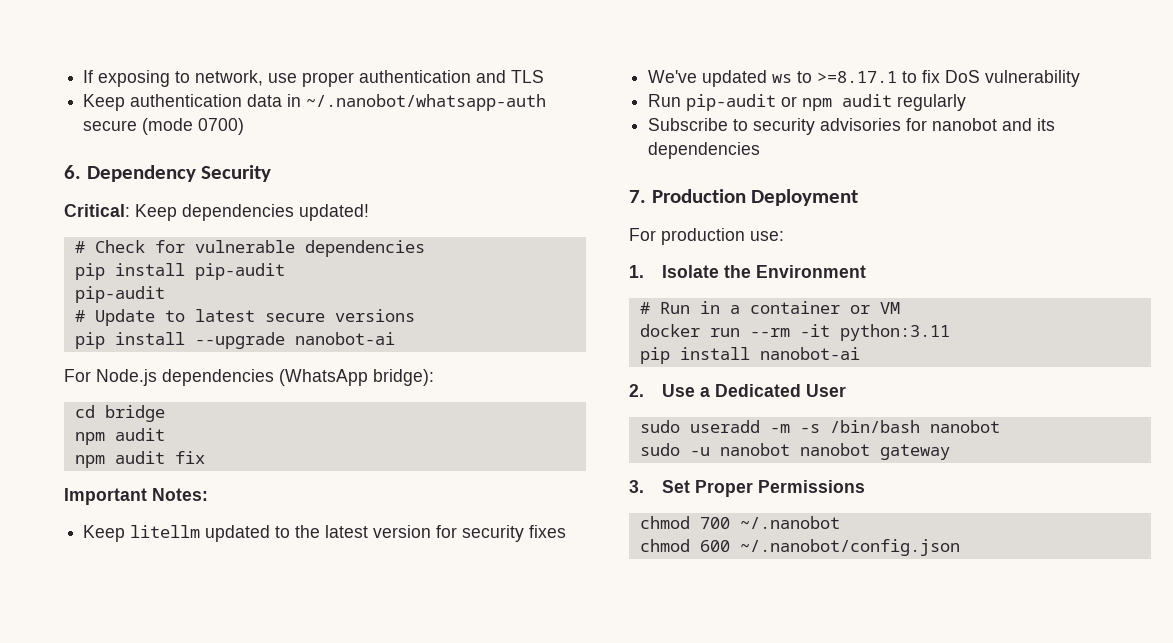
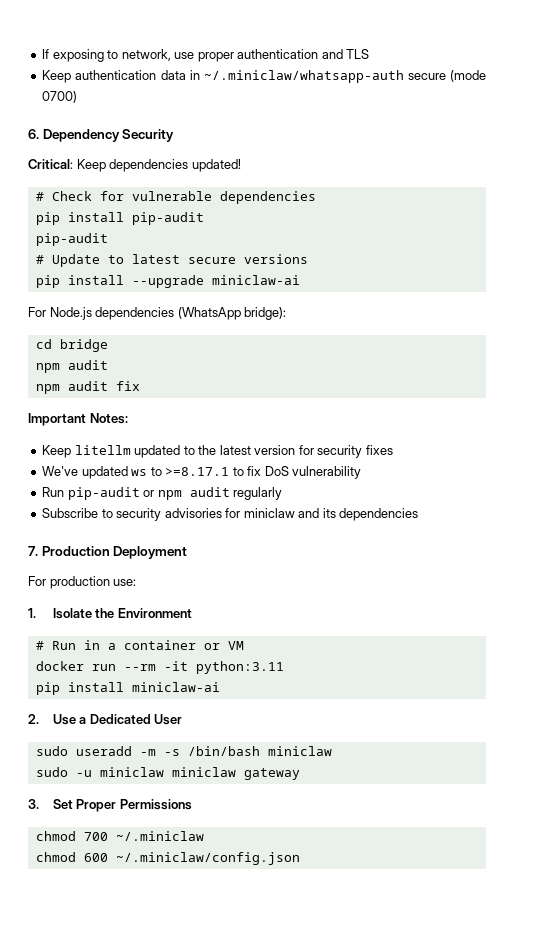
[306,94,547,111] ~/.nanobot/whatsapp-auth -> [203,70,404,83] ~/.miniclaw/whatsapp-auth
[294,332,395,345] nanobot-ai -> [211,275,300,285] miniclaw-ai
[932,118,998,131] nanobot -> [243,508,295,518] miniclaw
[759,347,860,360] nanobot-ai -> [131,682,220,692] miniclaw-ai
[929,420,1000,433] nanobot -> [267,746,332,756] miniclaw
[719,443,870,456] nanobot nanobot -> [99,767,236,777] miniclaw miniclaw
[739,516,840,529] ~/.nanobot -> [115,831,204,841] ~/.miniclaw
[739,539,960,556] ~/.nanobot/config.json -> [115,852,300,865] ~/.miniclaw/config.json

